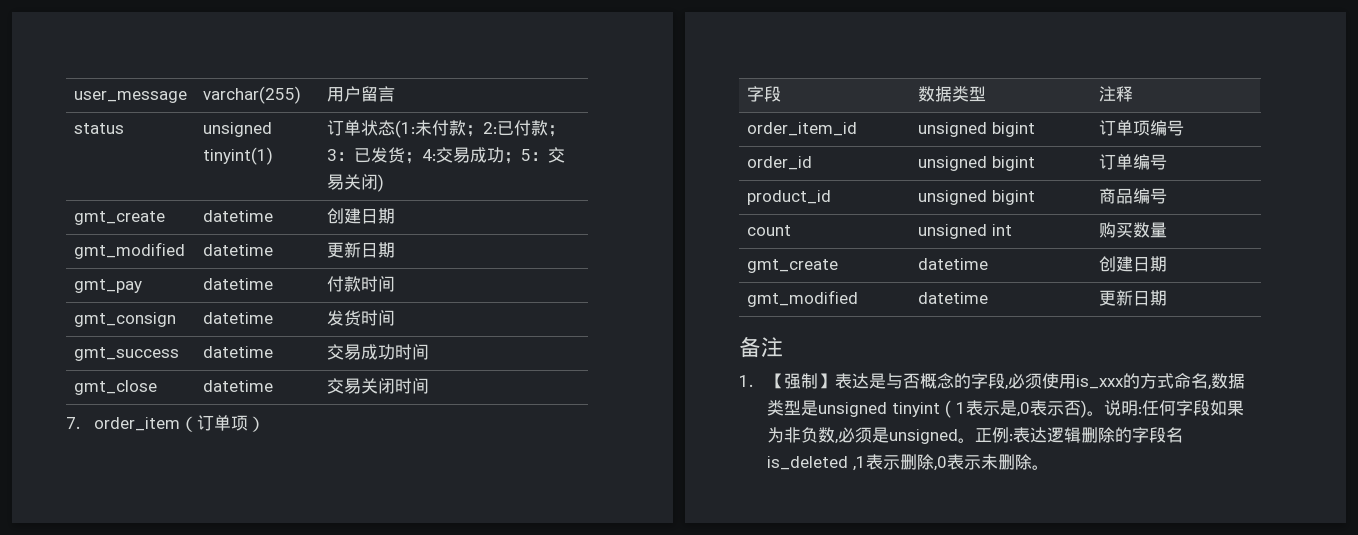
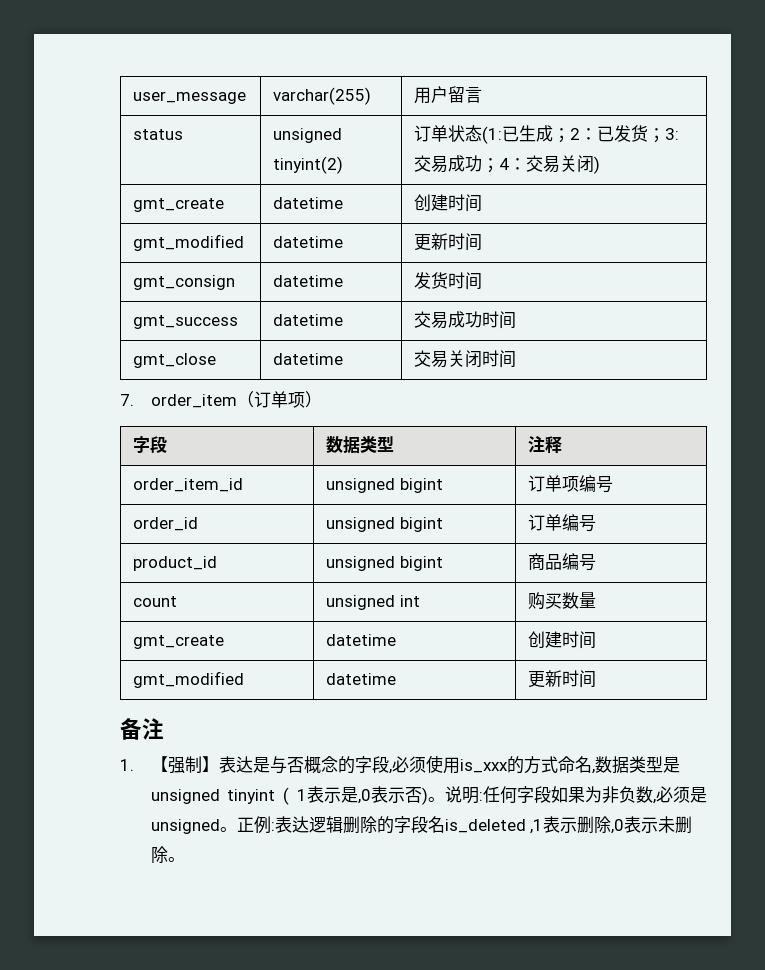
[202,147,273,165] tinyint(1) -> [273,156,344,174] tinyint(2)
[414,120,565,137] [326,149,337,161] 未付款；2:已付款；3 -> [502,125,581,143] 已生成；2
[421,149,436,161] 4: -> [665,128,680,140] 3:
[520,149,531,161] 5 -> [499,158,510,170] 4
[360,208,395,224] [73,242,185,259] [202,244,273,256] [326,242,395,258] [73,279,142,293] [202,278,273,290] [326,276,361,292] 日期 // gmt_modified | datetime | 更新日期 // gmt_pay | datetime | 付款 -> [448,194,483,212] [133,234,245,251] [273,236,344,248] [414,233,449,251] 时间 // gmt_modified | datetime | 更新
[1132,256,1167,272] [746,290,858,307] [917,292,988,304] [1098,290,1167,306] 日期 // gmt_modified | datetime | 更新日期 -> [562,631,597,649] [133,671,245,688] [326,673,397,685] [528,670,597,688] 时间 // gmt_modified | datetime | 更新时间

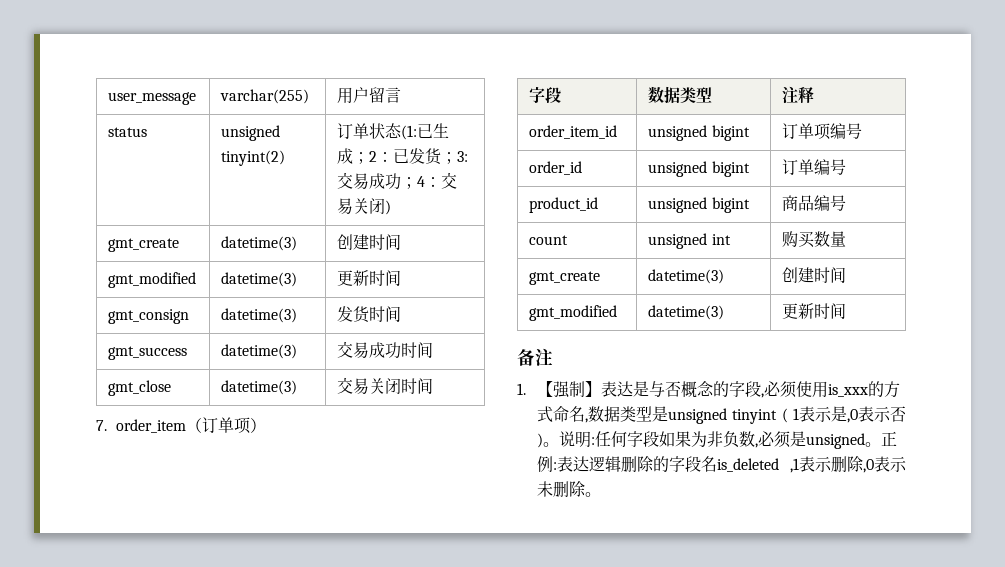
[273,197,344,209] [414,194,483,212] [133,234,245,251] [273,236,344,248] datetime | 创建时间 // gmt_modified | datetime -> [221,236,298,251] [337,234,402,250] [108,272,197,288] [221,272,298,287] datetime(3) | 创建时间 // gmt_modified | datetime(3)
[273,275,344,287] datetime -> [221,308,298,323] datetime(3)
[273,314,344,326] datetime -> [221,344,298,359] datetime(3)
[273,353,344,365] datetime -> [221,380,298,395] datetime(3)
[326,634,397,646] [528,631,597,649] [133,671,245,688] [326,673,397,685] datetime | 创建时间 // gmt_modified | datetime -> [648,269,725,284] [782,267,847,283] [529,305,618,321] [648,305,725,320] datetime(3) | 创建时间 // gmt_modified | datetime(3)

